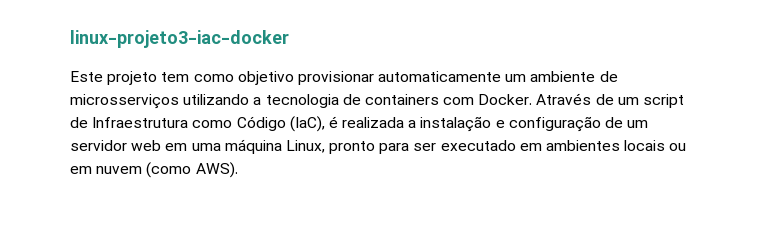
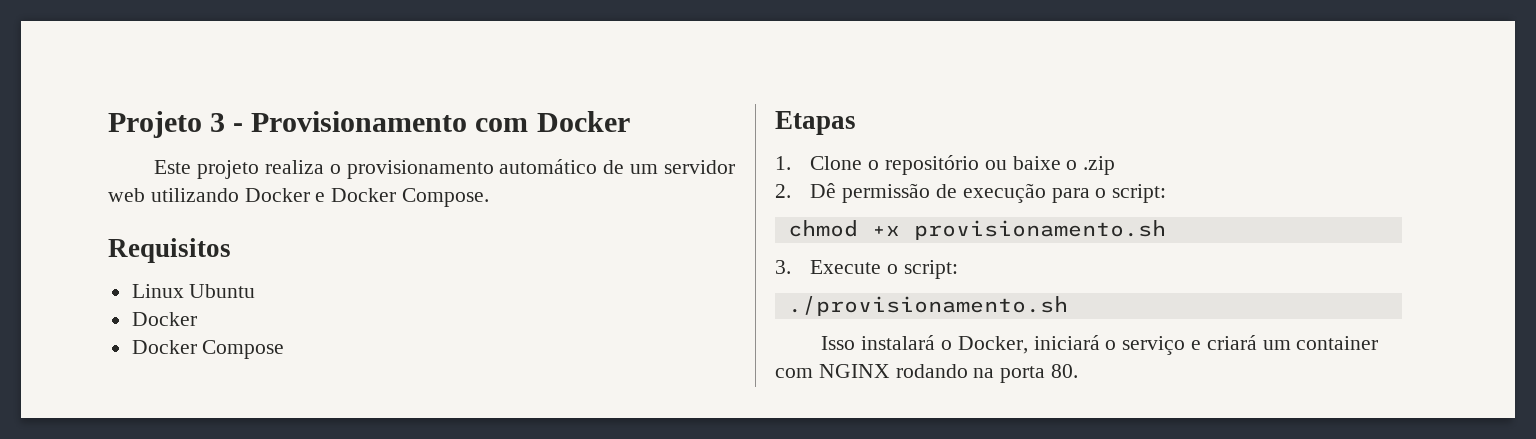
[70,30,289,48] [70,71,618,85] [70,93,685,109] [70,116,649,132] [70,139,687,154] [70,162,238,178] linux-projeto3-iac-docker // Este projeto tem como objetivo provisionar automaticamente um ambiente de microsserviços utilizando a tecnologia de containers com Docker. Através de um script de Infraestrutura como Código (IaC), é realizada a instalação e configuração de um servidor web em uma máquina Linux, pronto para ser executado em ambientes locais ou em nuvem (como AWS). -> [108,111,630,138] [154,159,735,179] [108,188,490,207] [108,238,231,263] [131,284,256,298] [131,312,197,326] [131,340,285,359] [775,111,856,135] [775,155,1116,175] [775,183,1167,203] [787,220,1166,240] [775,260,959,279] [787,296,1068,316] [821,335,1379,355] [775,364,1079,383] Projeto 3 - Provisionamento com Docker // Este projeto realiza o provisionamento automático de um servidor web utilizando Docker e Docker Compose. // Requisitos // Linux Ubuntu // Docker // Docker Compose // Etapas // 1. Clone o repositório ou baixe o .zip // 2. Dê permissão de execução para o script: // chmod +x provisionamento.sh // 3. Execute o script: // ./provisionamento.sh // Isso instalará o Docker, iniciará o serviço e criará um container com NGINX rodando na porta 80.

